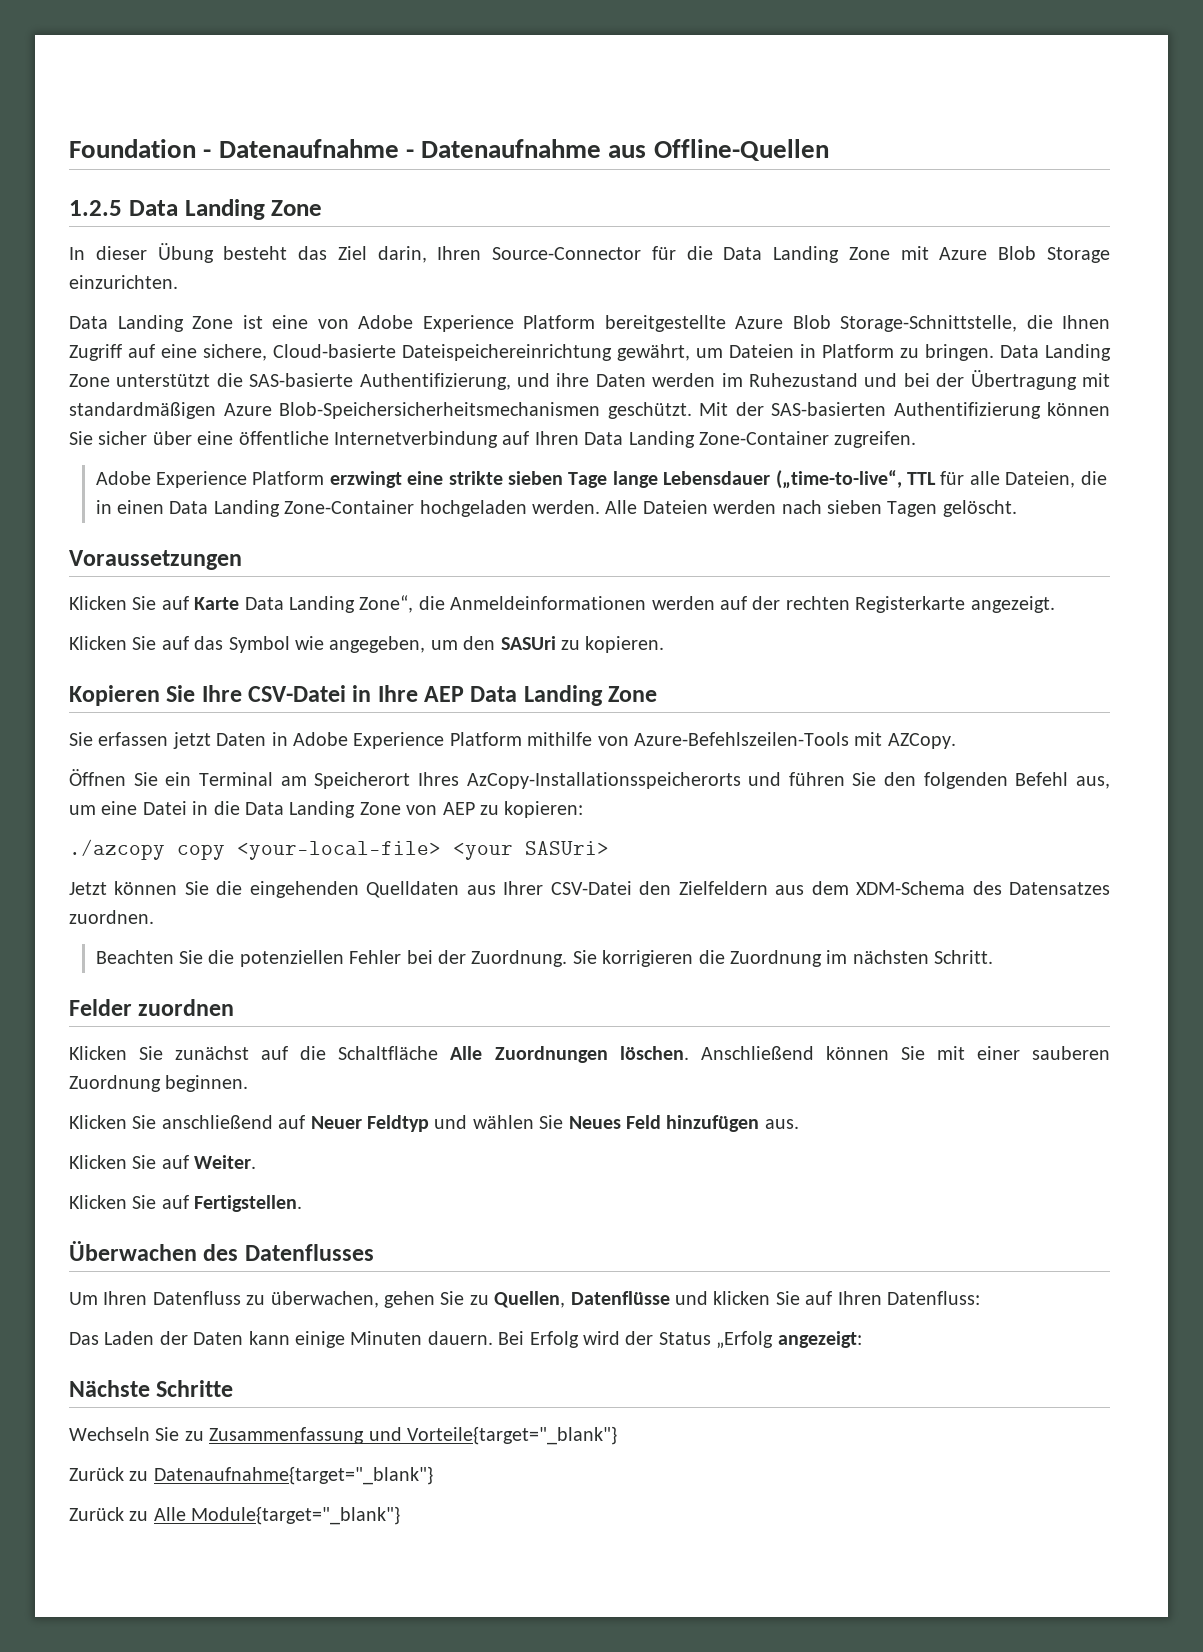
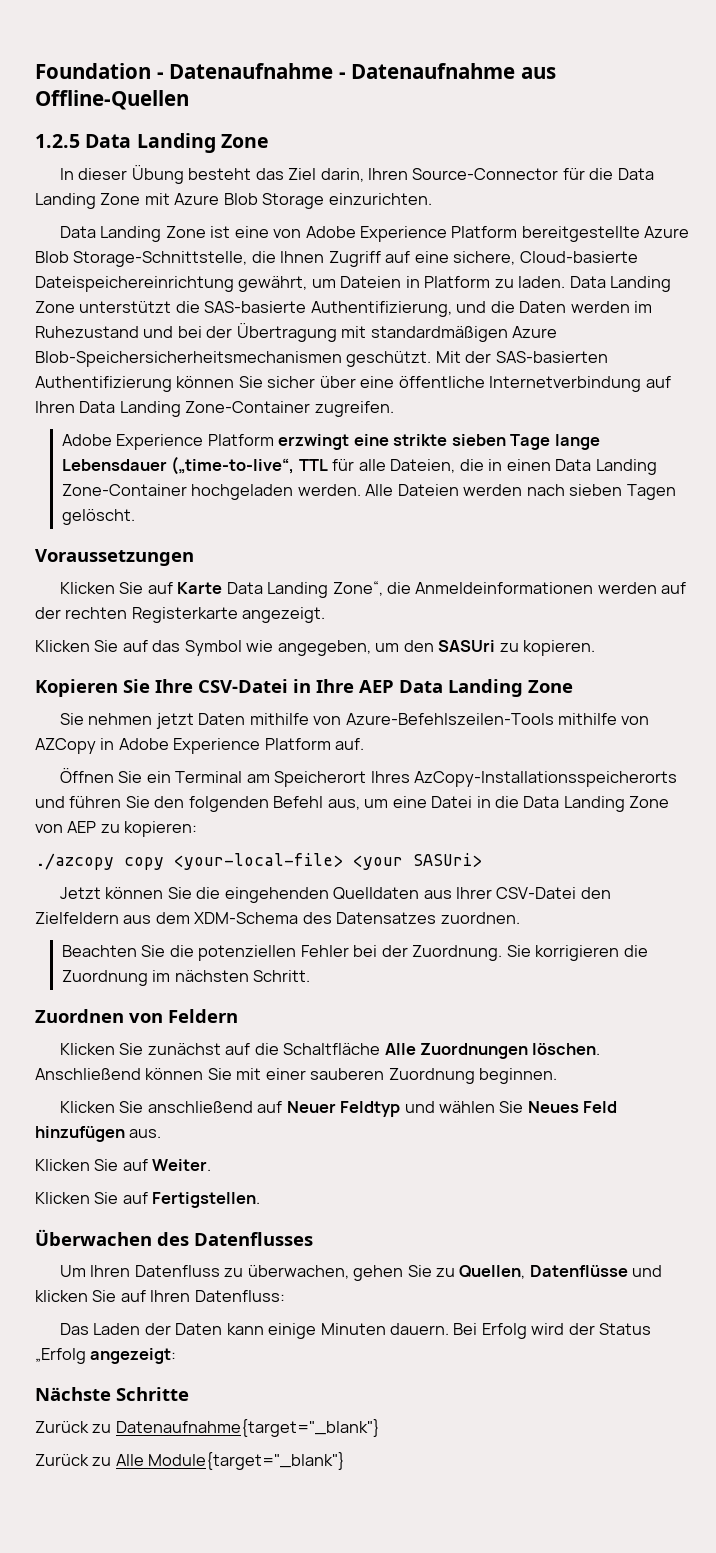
[925,344,994,361] bringen. -> [518,276,566,288] laden.
[556,373,590,387] ihre -> [490,301,515,313] die
[98,732,169,746] erfassen -> [88,713,153,725] nehmen
[271,732,956,749] in Adobe Experience Platform mithilfe von Azure-Befehlszeilen-Tools mit AZCopy. -> [249,713,650,725] [35,738,365,754] mithilfe von Azure-Befehlszeilen-Tools mithilfe von AZCopy in Adobe Experience Platform auf.
[69,999,235,1016] Felder zuordnen -> [35,1009,238,1023] Zuordnen von Feldern
[69,1426,617,1445] // Wechseln Sie zu Zusammenfassung und Vorteile{target="_blank"} -> (189, 1394) none

